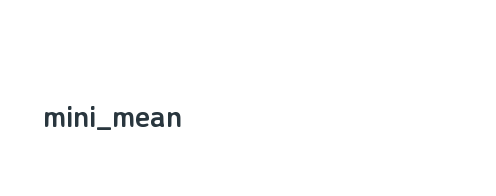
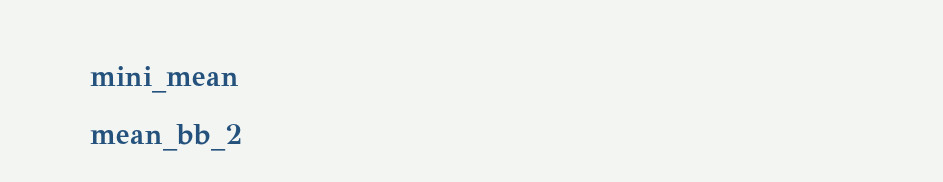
(182, 118) none -> [90,124,242,151] // mean_bb_2

